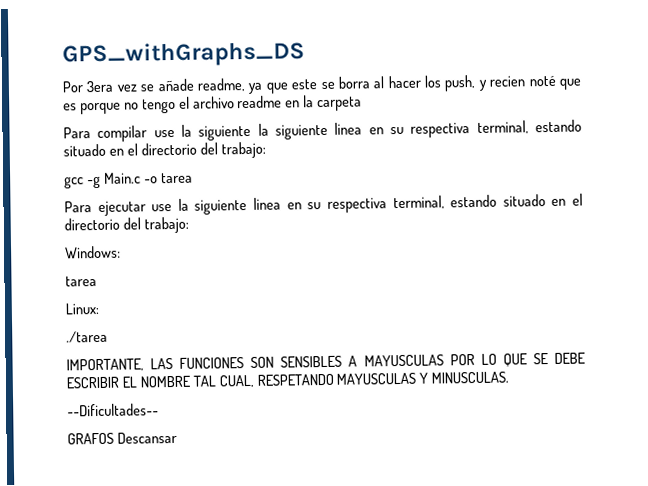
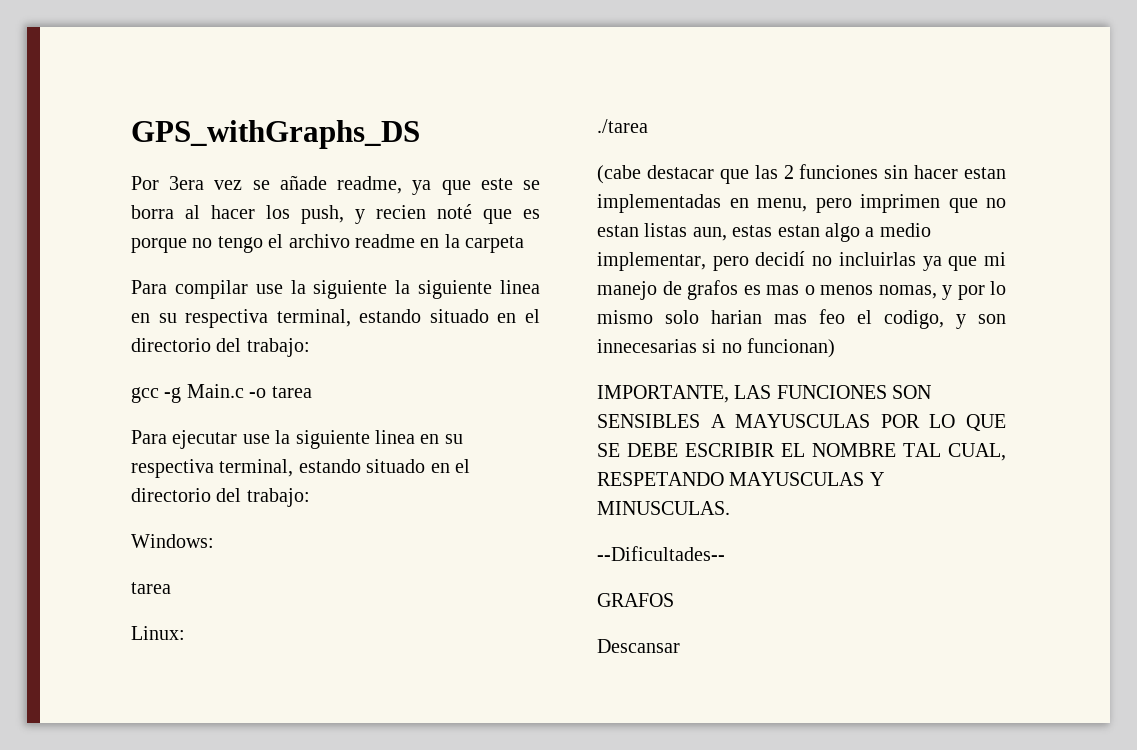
(108, 336) none -> [597,164,1006,184] [597,194,1006,213] [597,223,931,242] [597,251,1006,271] [597,280,1006,300] [597,309,1006,329] [597,338,836,358] // (cabe destacar que las 2 funciones sin hacer estan implementadas en menu, pero imprimen que no estan listas aun, estas estan algo a medio implementar, pero decidí no incluirlas ya que mi manejo de grafos es mas o menos nomas, y por lo mismo solo harian mas feo el codigo, y son innecesarias si no funcionan)
(114, 438) none -> (674, 600) //

